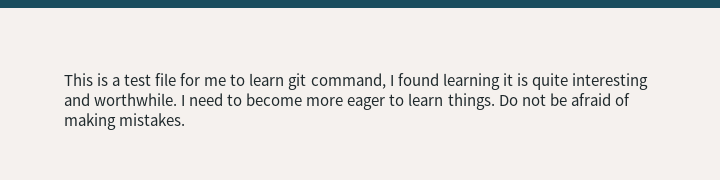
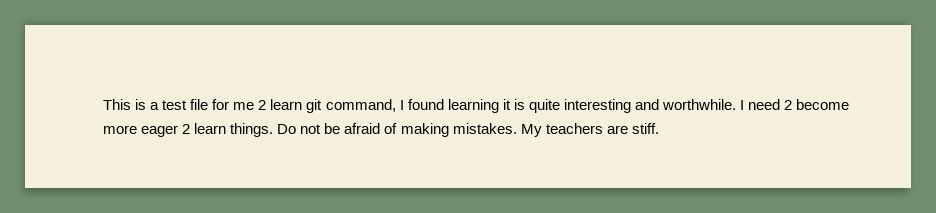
[230,74,246,86] to -> [258,100,267,110] 2
[227,94,243,106] to -> [784,100,793,110] 2
[389,94,405,106] to -> [182,124,191,134] 2
(186, 119) none -> [520,123,659,137] My teachers are stiff.

